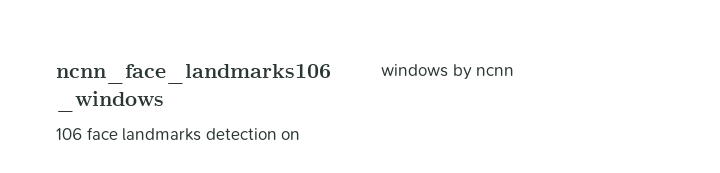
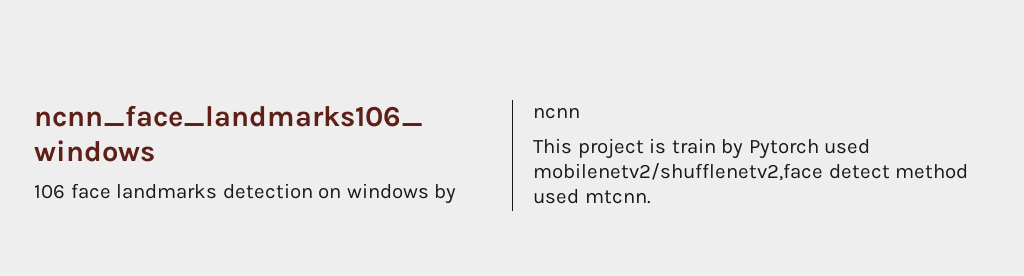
(515, 71) none -> [533,138,871,159] [533,163,969,181] [533,189,651,204] // This project is train by Pytorch used mobilenetv2/shufflenetv2,face detect method used mtcnn.

